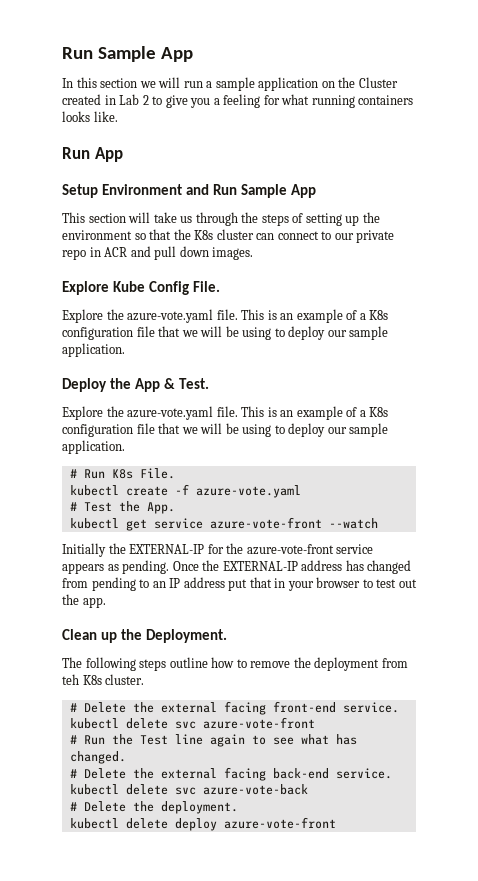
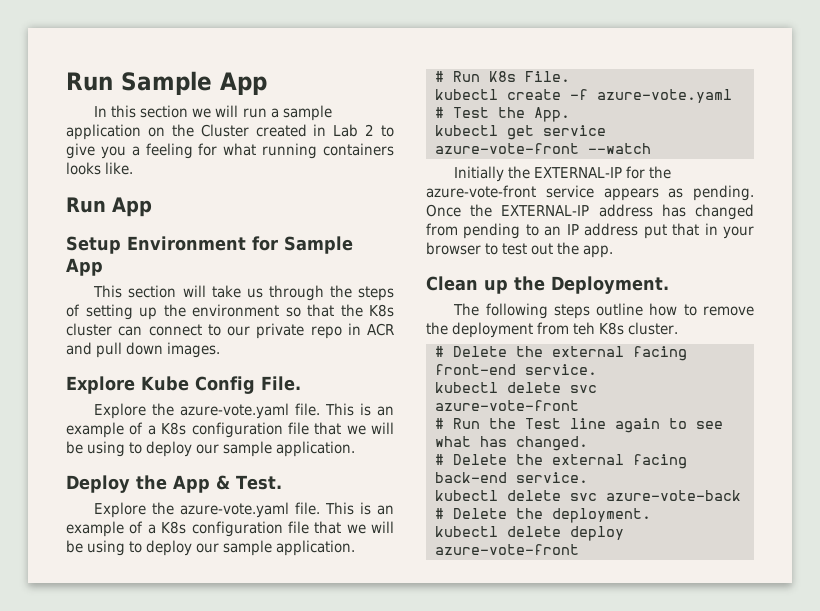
[186,184,238,195] and Run -> [252,236,278,251] for

